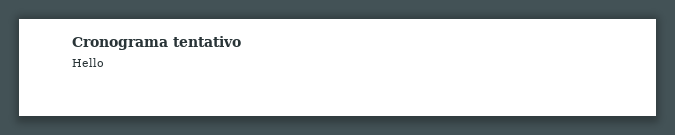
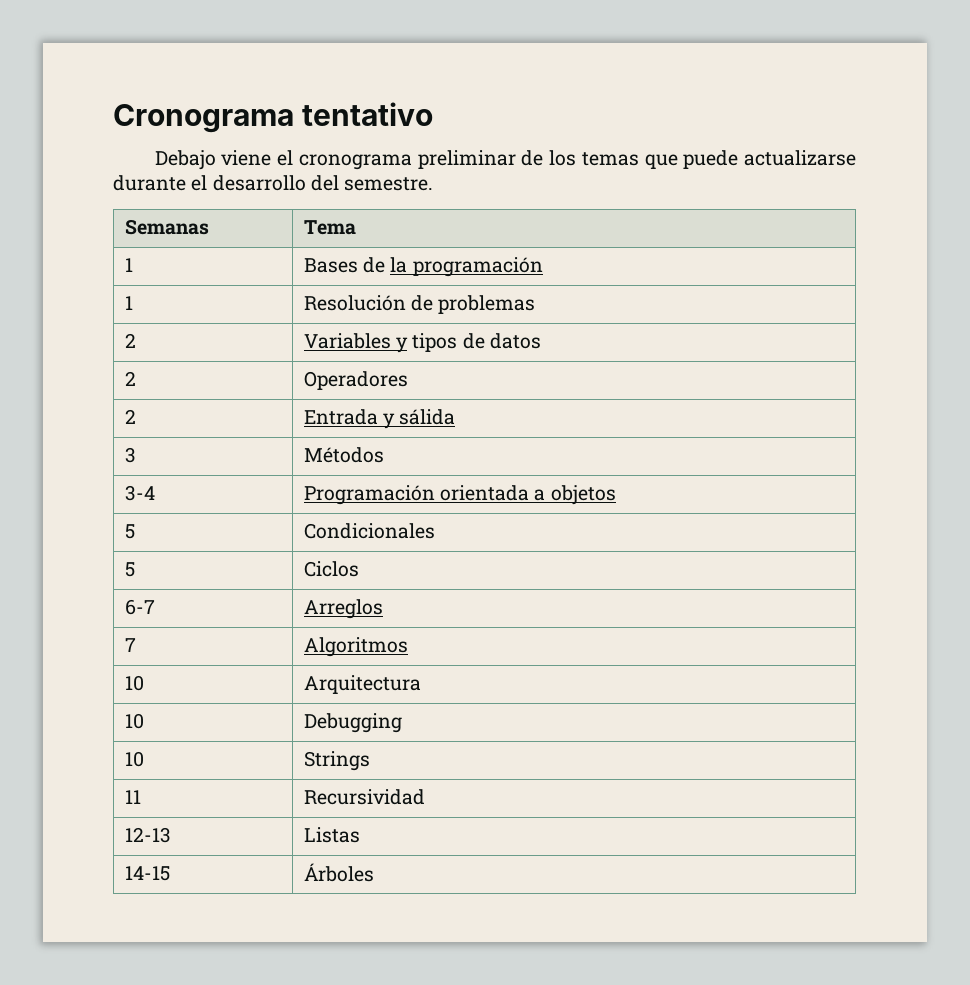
[72,58,104,67] Hello -> [154,150,856,170] [113,175,434,191] [124,219,209,235] [303,220,356,235] [124,258,133,272] [303,257,543,277] [124,296,133,310] [303,295,536,314] [124,333,136,348] [303,333,541,353] [124,371,136,386] [303,371,408,390] [124,409,136,424] [303,409,456,429] [124,447,136,463] [303,447,384,463] [124,485,155,501] [303,485,616,505] [124,524,135,539] [303,523,435,539] [124,562,135,577] [303,561,359,577] [124,599,155,615] [303,599,383,619] [124,638,136,652] [303,637,408,657] [124,675,144,691] [303,675,421,694] [124,713,144,729] [303,713,402,733] [124,751,144,767] [303,751,370,771] [124,790,141,804] [303,789,425,805] [124,827,171,843] [303,827,360,843] [124,866,170,881] [303,863,374,882] Debajo viene el cronograma preliminar de los temas que puede actualizarse durante el desarrollo del semestre. // Semanas | Tema // 1 | Bases de la programación // 1 | Resolución de problemas // 2 | Variables y tipos de datos // 2 | Operadores // 2 | Entrada y sálida // 3 | Métodos // 3-4 | Programación orientada a objetos // 5 | Condicionales // 5 | Ciclos // 6-7 | Arreglos // 7 | Algoritmos // 10 | Arquitectura // 10 | Debugging // 10 | Strings // 11 | Recursividad // 12-13 | Listas // 14-15 | Árboles

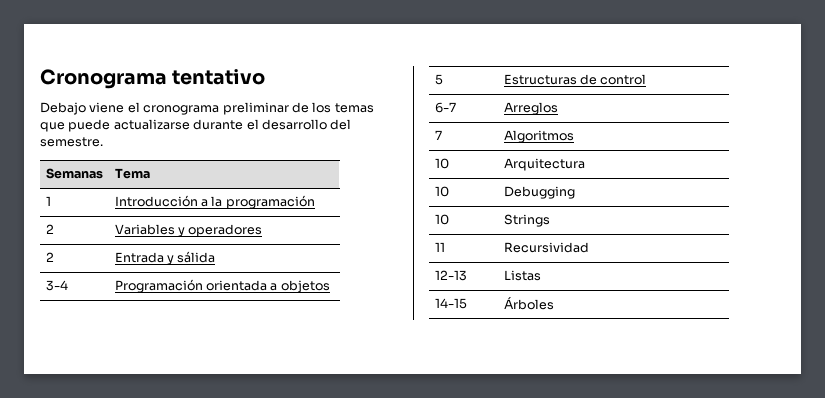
[303,257,386,273] Bases de -> [114,195,209,207] Introducción a
[124,296,133,310] [303,295,536,314] // 1 | Resolución de problemas -> (315, 202) none
[412,333,541,352] [124,371,136,386] [303,371,408,390] tipos de datos // 2 | Operadores -> [188,224,263,237] operadores
[124,447,136,463] [303,447,384,463] // 3 | Métodos -> (216, 257) none
[303,523,435,539] [124,562,135,577] [303,561,359,577] Condicionales // 5 | Ciclos -> [503,74,647,85] Estructuras de control

